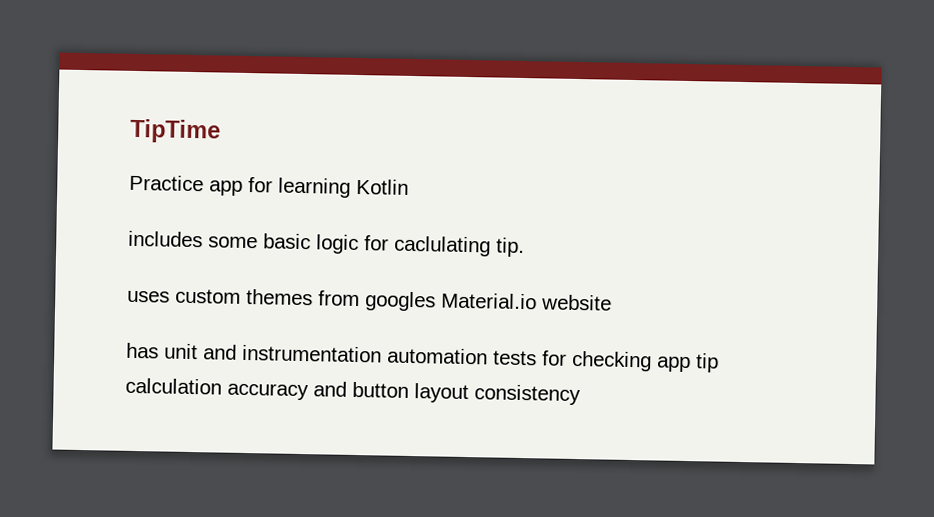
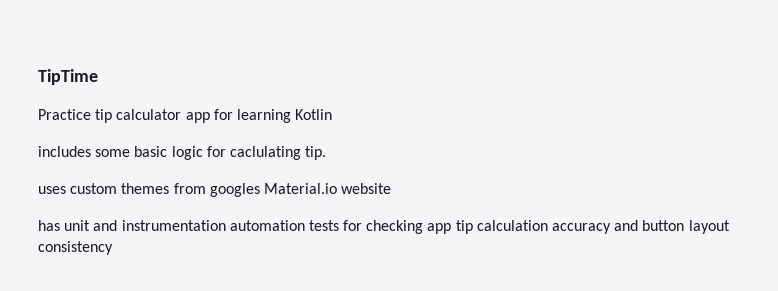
(204, 183) none -> [95,109,182,123] tip calculator

